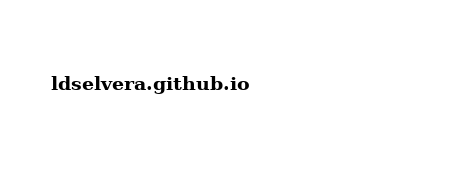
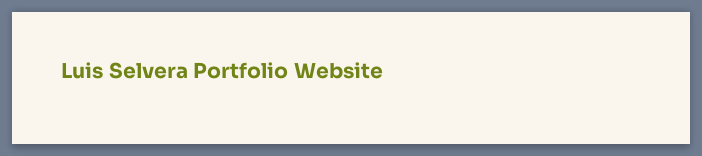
[51,76,250,94] ldselvera.github.io -> [61,62,383,79] Luis Selvera Portfolio Website

